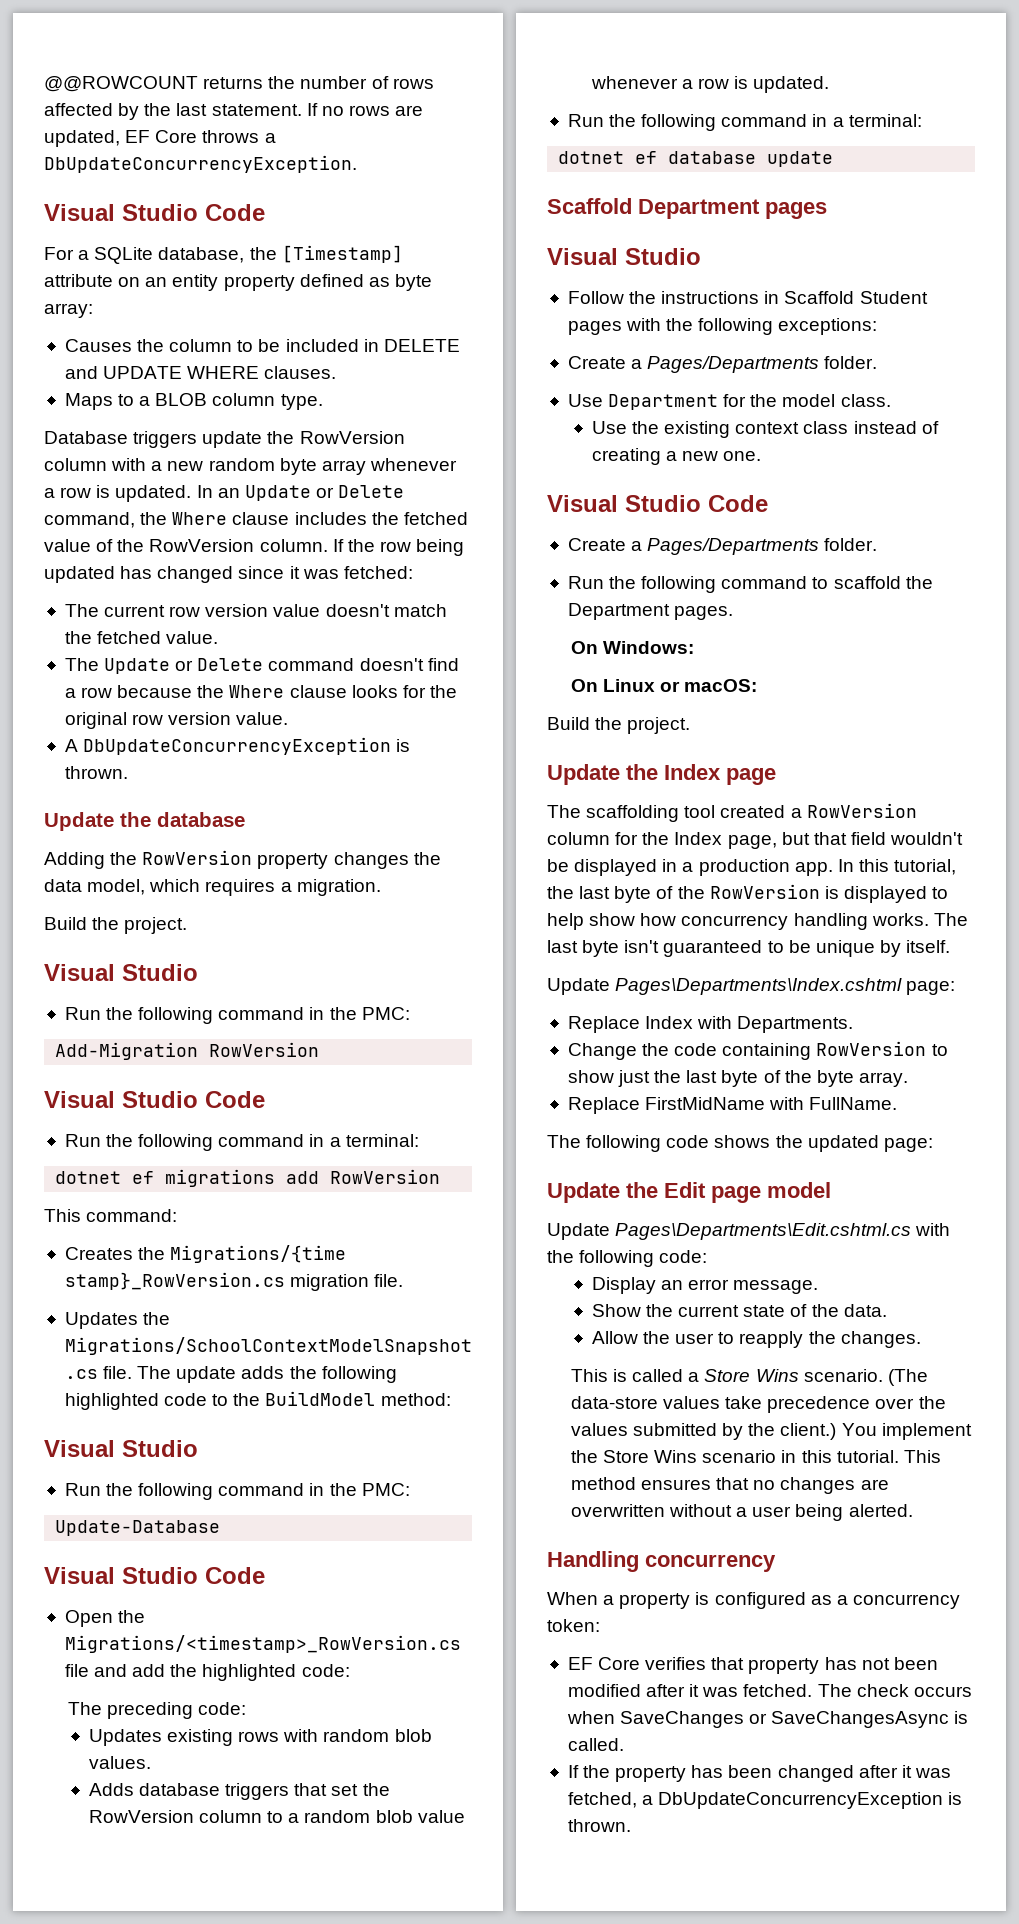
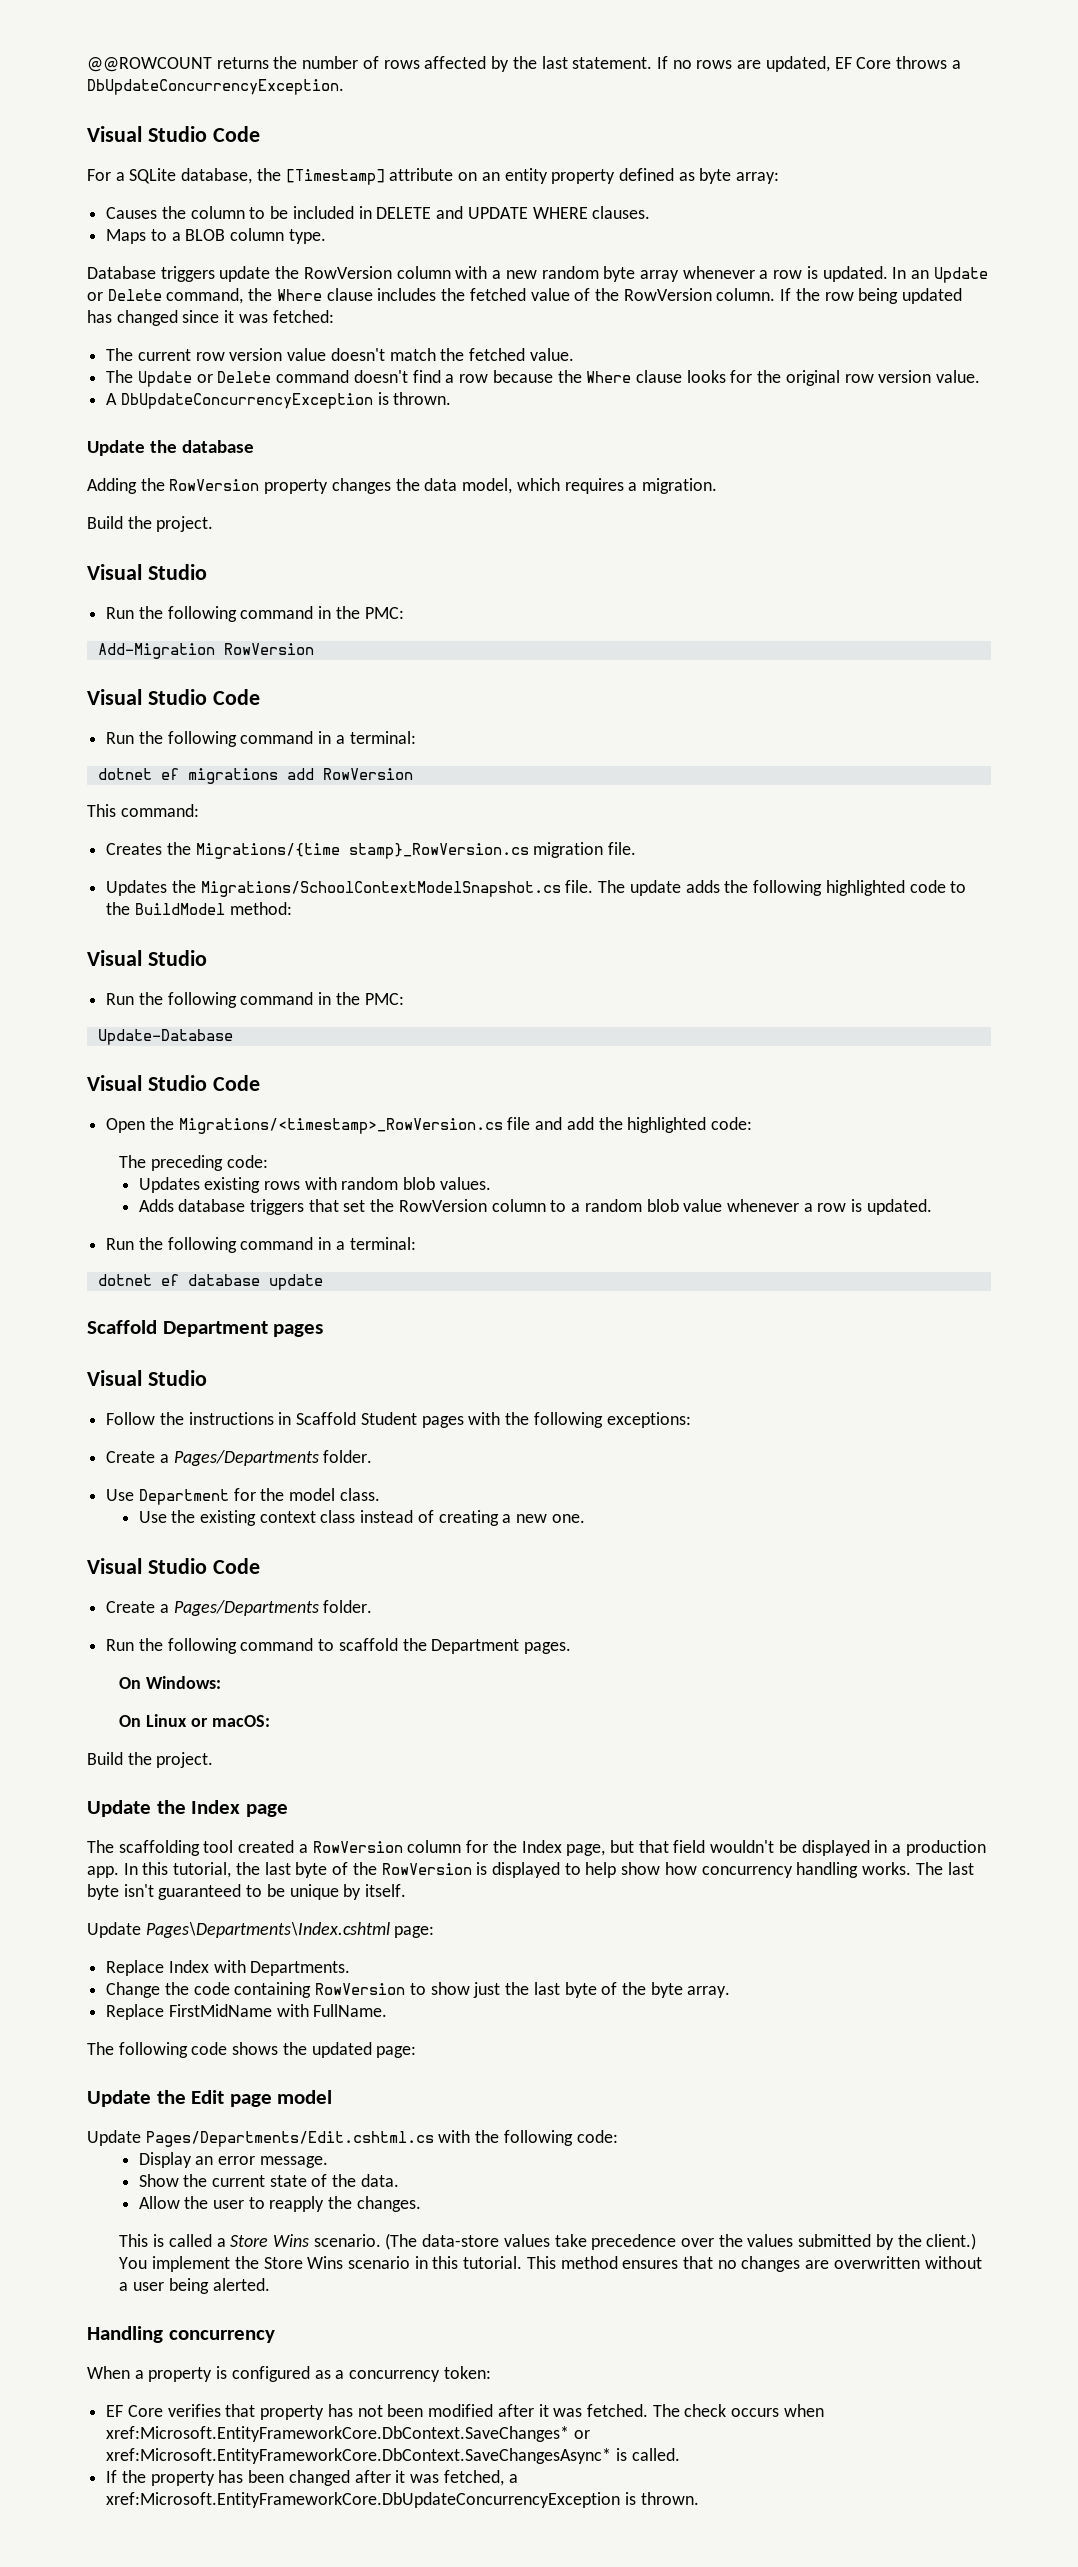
[615,1223,912,1240] Pages\Departments\Edit.cshtml.cs -> [145,2131,434,2147] Pages/Departments/Edit.cshtml.cs
[620,1711,950,1728] SaveChanges or SaveChangesAsync -> [106,2426,590,2442] [106,2448,612,2464] xref:Microsoft.EntityFrameworkCore.DbContext.SaveChanges* or xref:Microsoft.EntityFrameworkCore.DbContext.SaveChangesAsync*
[658,1792,944,1809] DbUpdateConcurrencyException -> [106,2492,621,2508] xref:Microsoft.EntityFrameworkCore.DbUpdateConcurrencyException

